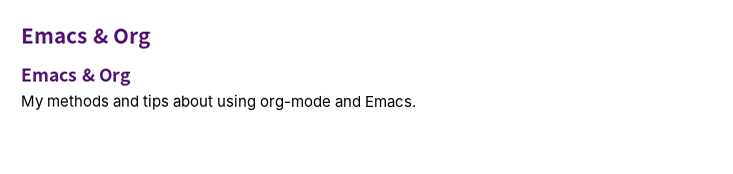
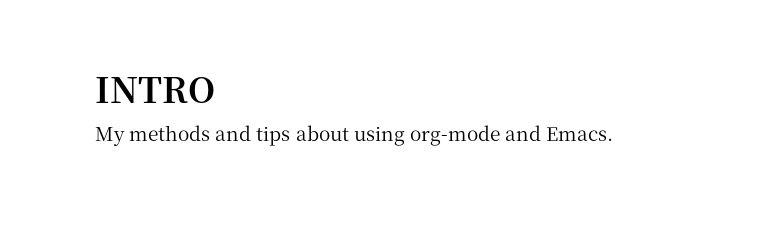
[21,28,152,49] [21,68,133,86] Emacs & Org // Emacs & Org -> [95,77,215,103] INTRO

